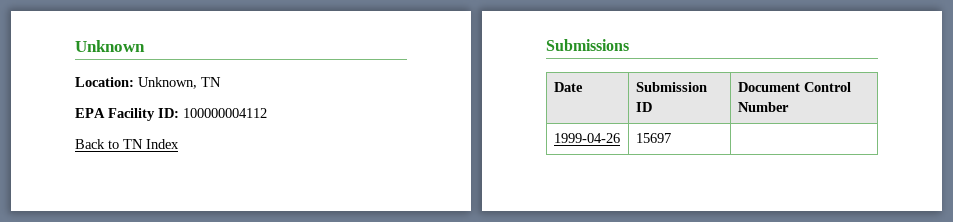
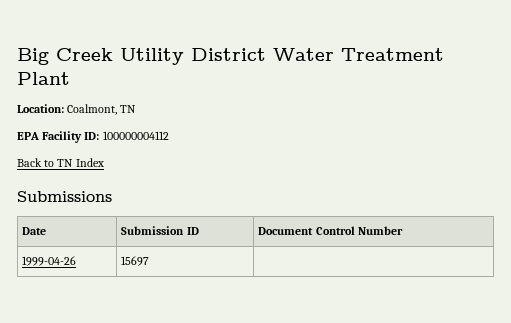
[75,40,145,52] Unknown -> [17,48,444,65] [17,72,70,85] Big Creek Utility District Water Treatment Plant
[138,77,197,89] Unknown, -> [67,104,118,115] Coalmont,

